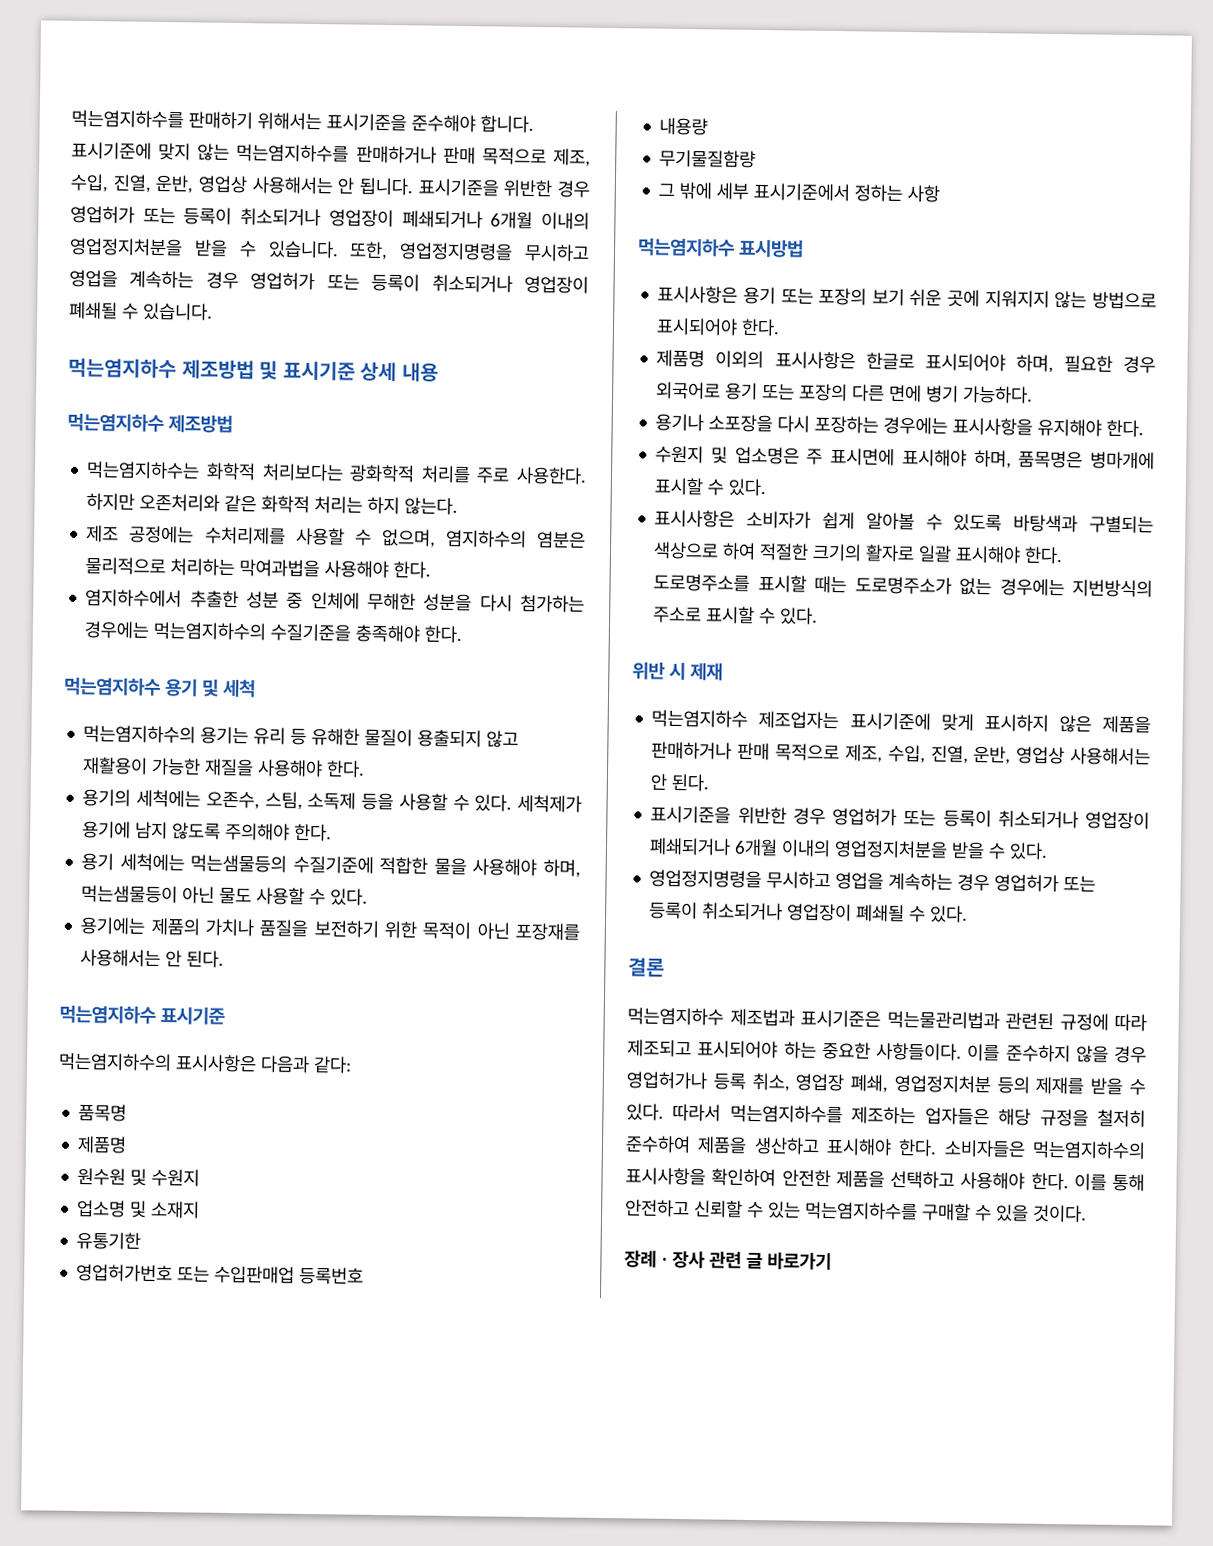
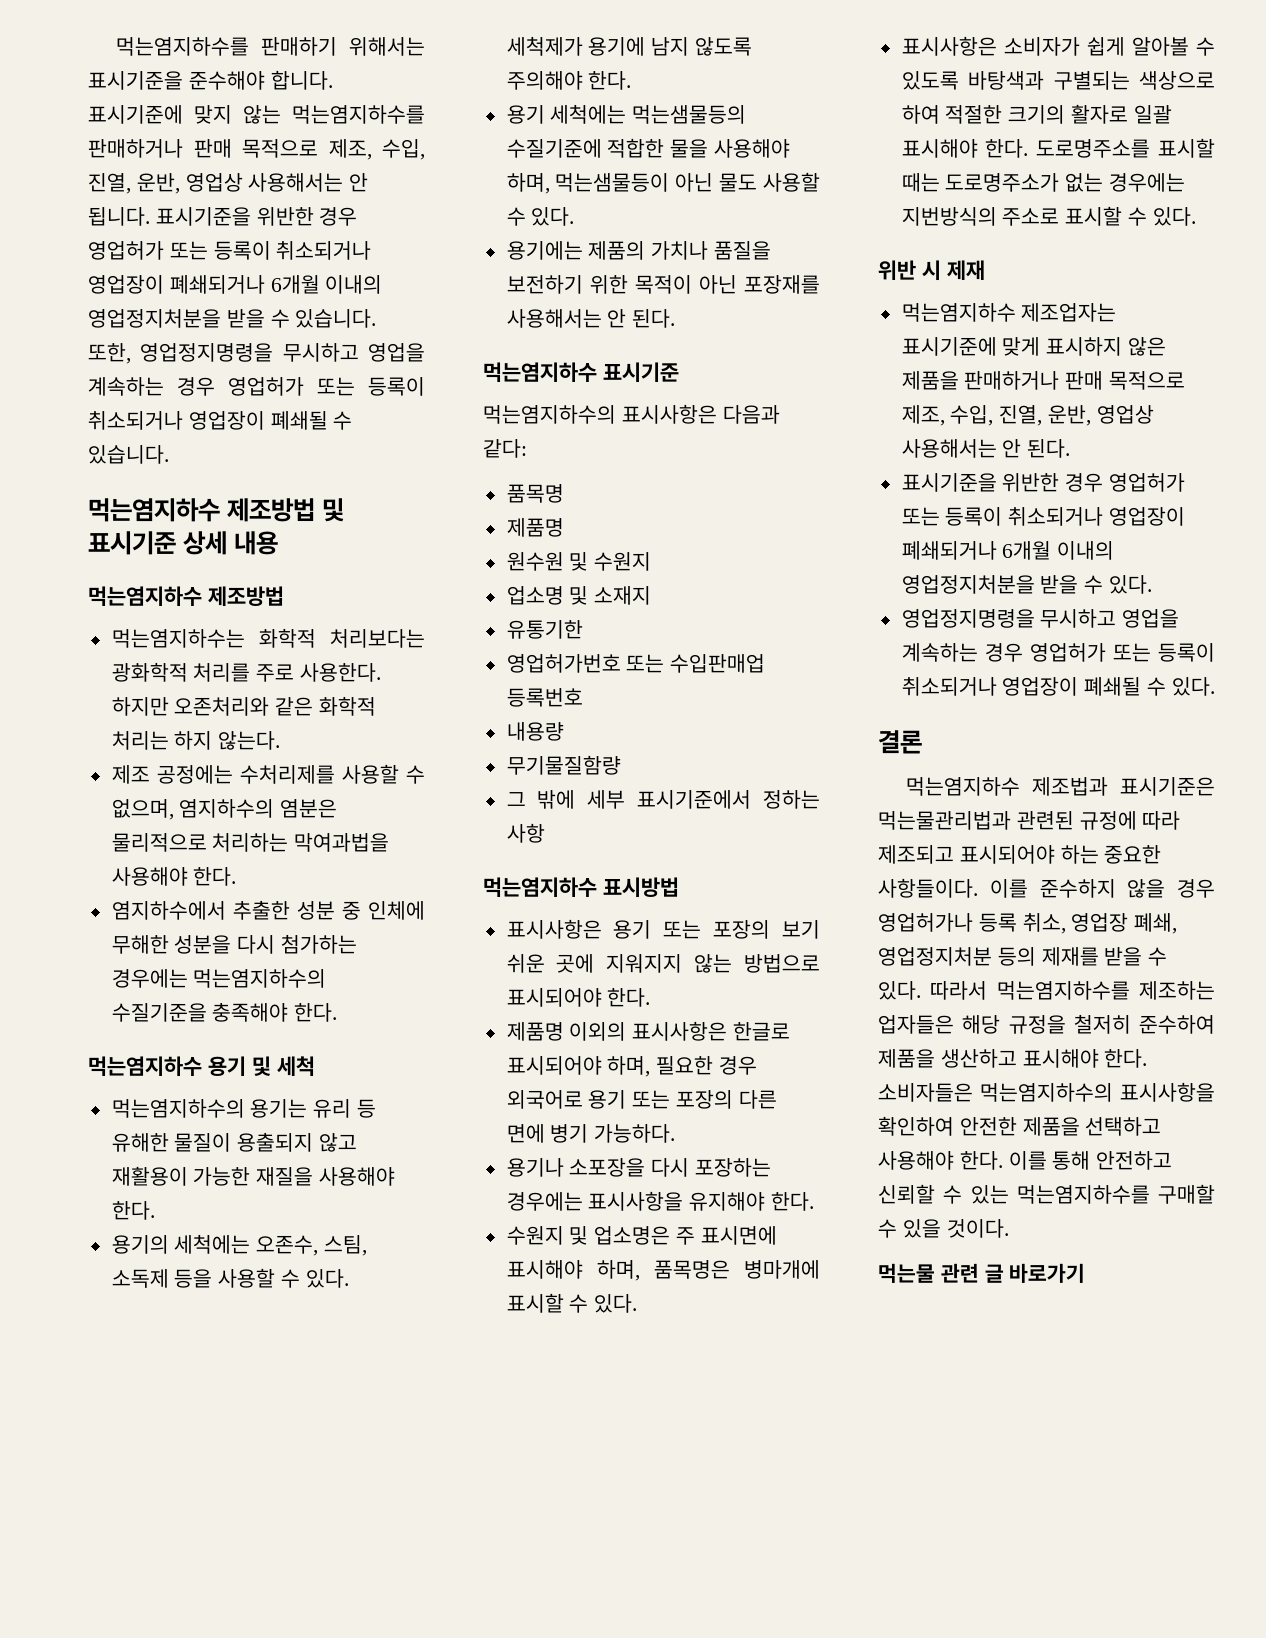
[624,1250,705,1269] 장례ㆍ장사 -> [878,1263,935,1283] 먹는물

